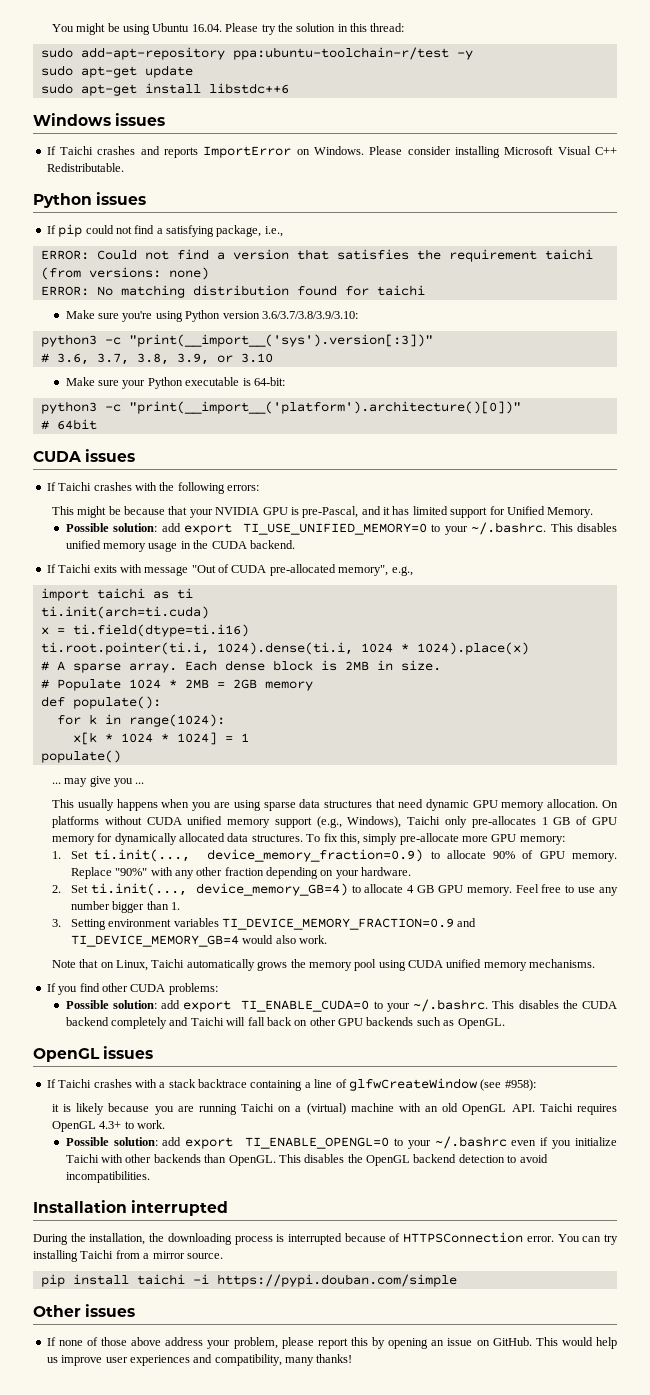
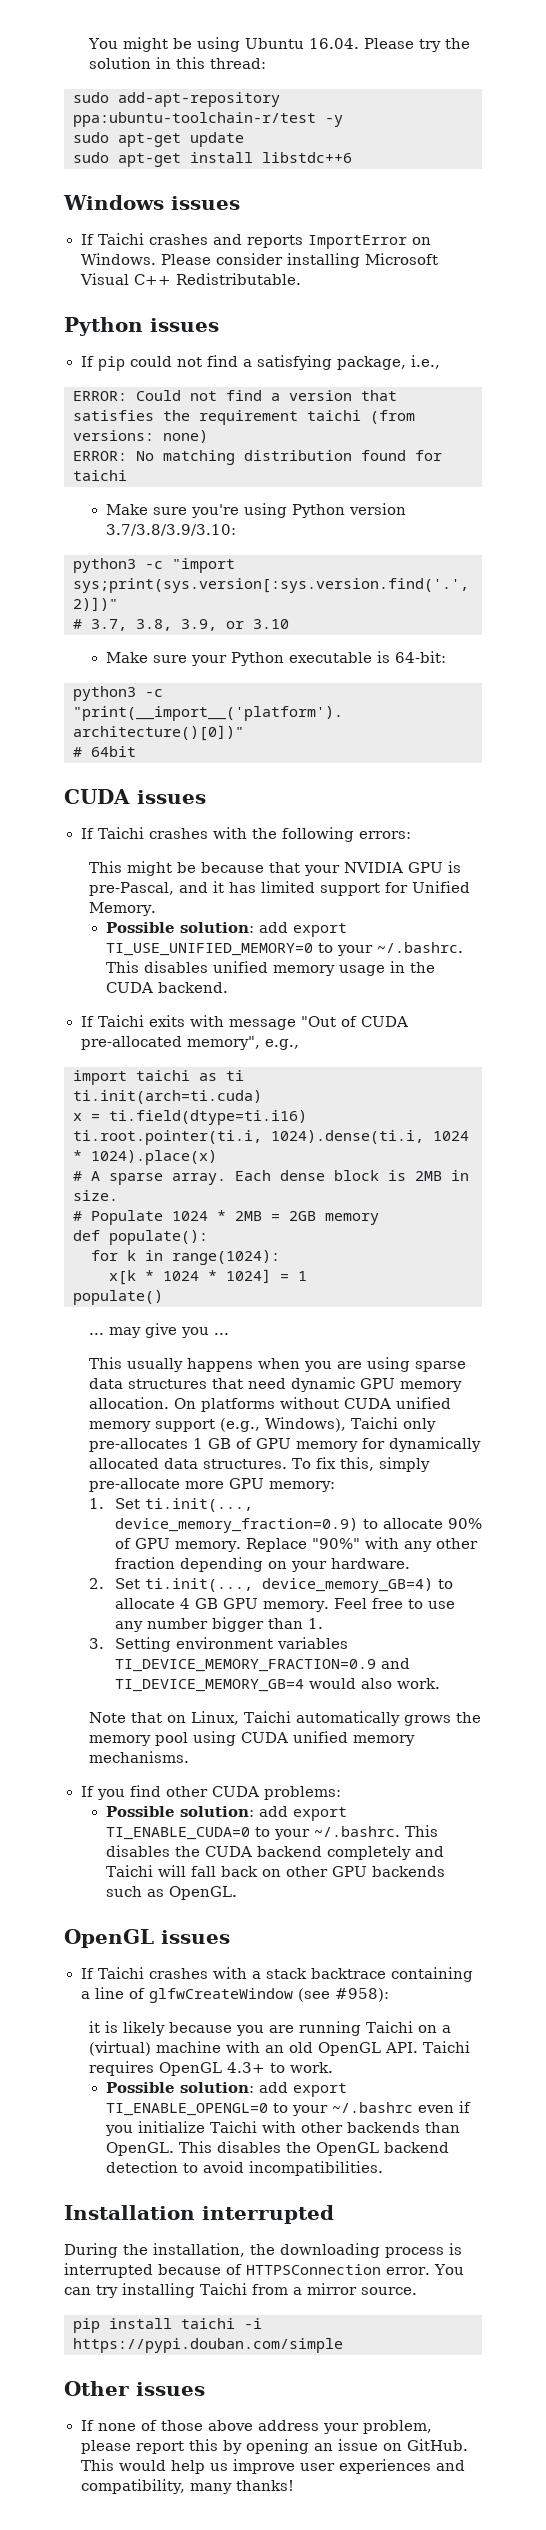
[261,311,358,319] [40,334,433,347] [40,353,89,365] 3.6/3.7/3.8/3.9/3.10: // python3 -c "print(__import__('sys').version[:3])" // # 3.6, -> [105,524,236,536] [73,558,235,573] [73,578,469,593] [73,597,118,611] [73,619,82,629] 3.7/3.8/3.9/3.10: // python3 -c "import sys;print(sys.version[:sys.version.find('.', 2)])" // #

